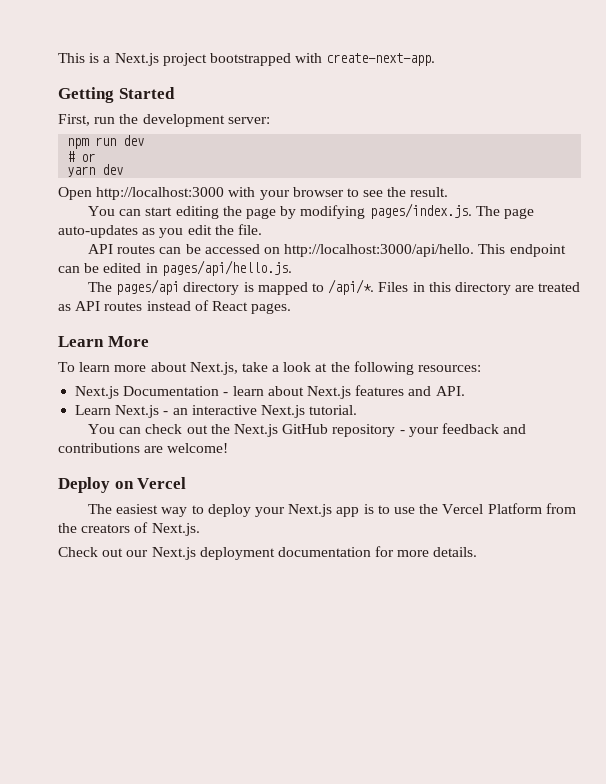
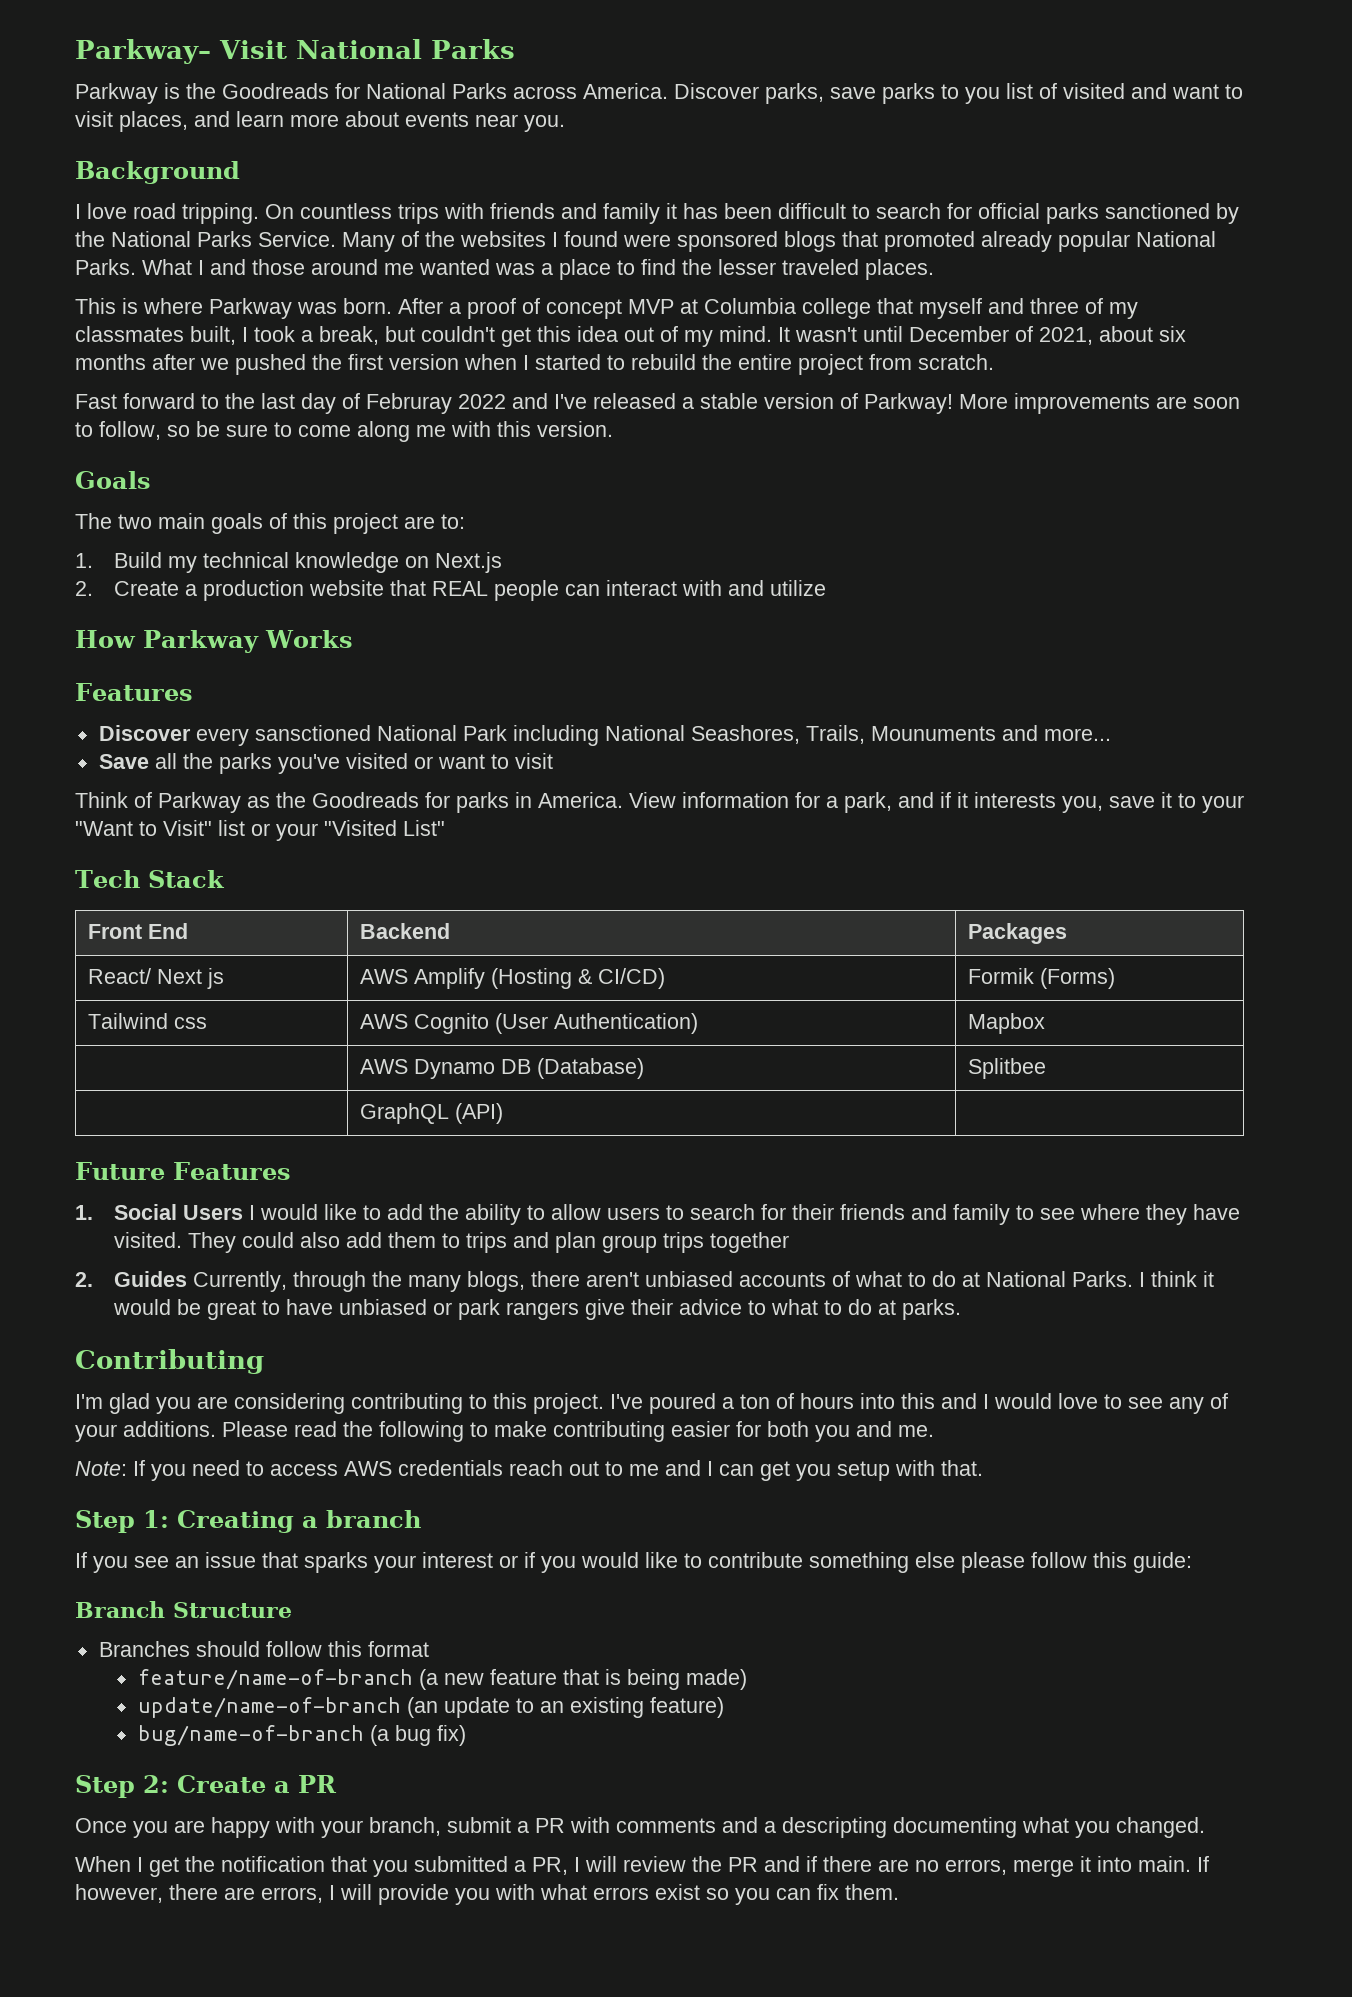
[58,53,436,66] [58,87,175,103] [58,114,270,127] [67,135,145,149] [67,151,96,162] [67,164,124,177] [58,187,449,200] [88,203,534,219] [58,224,262,238] [88,244,566,257] [58,260,292,276] [88,279,581,295] [58,300,292,314] [58,336,149,347] [58,361,482,375] [75,385,465,399] [75,405,358,418] [88,423,527,437] [58,443,229,453] [58,477,187,493] [88,503,576,517] [58,522,200,536] [58,546,478,560] This is a Next.js project bootstrapped with create-next-app. // Getting Started // First, run the development server: // npm run dev // # or // yarn dev // Open http://localhost:3000 with your browser to see the result. // You can start editing the page by modifying pages/index.js. The page auto-updates as you edit the file. // API routes can be accessed on http://localhost:3000/api/hello. This endpoint can be edited in pages/api/hello.js. // The pages/api directory is mapped to /api/*. Files in this directory are treated as API routes instead of React pages. // Learn More // To learn more about Next.js, take a look at the following resources: // Next.js Documentation - learn about Next.js features and API. // Learn Next.js - an interactive Next.js tutorial. // You can check out the Next.js GitHub repository - your feedback and contributions are welcome! // Deploy on Vercel // The easiest way to deploy your Next.js app is to use the Vercel Platform from the creators of Next.js. // Check out our Next.js deployment documentation for more details. -> [75,39,515,64] [75,83,1243,104] [75,111,565,132] [75,161,240,184] [75,203,1239,224] [75,231,1216,252] [75,259,934,280] [75,298,1138,319] [75,326,1186,347] [75,354,994,375] [75,393,1240,414] [75,421,613,442] [75,471,151,489] [75,513,465,534] [75,552,502,573] [75,580,826,601] [75,630,353,653] [75,683,193,701] [98,725,1111,746] [98,753,553,774] [75,792,1244,813] [75,820,445,841] [75,870,225,888] [87,923,188,939] [359,923,450,939] [967,923,1067,944] [87,968,224,989] [359,968,665,989] [967,968,1115,989] [87,1013,207,1029] [359,1013,698,1034] [967,1013,1045,1034] [359,1058,644,1079] [967,1058,1046,1079] [359,1103,503,1124] [75,1162,291,1180] [75,1204,1240,1225] [113,1232,789,1253] [75,1271,1214,1292] [112,1299,961,1320] [75,1349,264,1374] [75,1393,1228,1414] [75,1421,934,1442] [75,1460,983,1481] [75,1510,421,1533] [75,1552,1192,1573] [75,1601,292,1618] [98,1641,429,1657] [137,1669,747,1690] [137,1697,724,1718] [137,1725,466,1746] [75,1775,337,1798] [75,1817,1205,1838] [75,1856,1209,1877] [75,1884,899,1905] Parkway– Visit National Parks // Parkway is the Goodreads for National Parks across America. Discover parks, save parks to you list of visited and want to visit places, and learn more about events near you. // Background // I love road tripping. On countless trips with friends and family it has been difficult to search for official parks sanctioned by the National Parks Service. Many of the websites I found were sponsored blogs that promoted already popular National Parks. What I and those around me wanted was a place to find the lesser traveled places. // This is where Parkway was born. After a proof of concept MVP at Columbia college that myself and three of my classmates built, I took a break, but couldn't get this idea out of my mind. It wasn't until December of 2021, about six months after we pushed the first version when I started to rebuild the entire project from scratch. // Fast forward to the last day of Februray 2022 and I've released a stable version of Parkway! More improvements are soon to follow, so be sure to come along me with this version. // Goals // The two main goals of this project are to: // 1. Build my technical knowledge on Next.js // 2. Create a production website that REAL people can interact with and utilize // How Parkway Works // Features // Discover every sansctioned National Park including National Seashores, Trails, Mounuments and more... // Save all the parks you've visited or want to visit // Think of Parkway as the Goodreads for parks in America. View information for a park, and if it interests you, save it to your "Want to Visit" list or your "Visited List" // Tech Stack // Front End | Backend | Packages // React/ Next js | AWS Amplify (Hosting & CI/CD) | Formik (Forms) // Tailwind css | AWS Cognito (User Authentication) | Mapbox // | AWS Dynamo DB (Database) | Splitbee // | GraphQL (API) | // Future Features // 1. Social Users I would like to add the ability to allow users to search for their friends and family to see where they have visited. They could also add them to trips and plan group trips together // 2. Guides Currently, through the many blogs, there aren't unbiased accounts of what to do at National Parks. I think it would be great to have unbiased or park rangers give their advice to what to do at parks. // Contributing // I'm glad you are considering contributing to this project. I've poured a ton of hours into this and I would love to see any of your additions. Please read the following to make contributing easier for both you and me. // Note: If you need to access AWS credentials reach out to me and I can get you setup with that. // Step 1: Creating a branch // If you see an issue that sparks your interest or if you would like to contribute something else please follow this guide: // Branch Structure // Branches should follow this format // feature/name-of-branch (a new feature that is being made) // update/name-of-branch (an update to an existing feature) // bug/name-of-branch (a bug fix) // Step 2: Create a PR // Once you are happy with your branch, submit a PR with comments and a descripting documenting what you changed. // When I get the notification that you submitted a PR, I will review the PR and if there are no errors, merge it into main. If however, there are errors, I will provide you with what errors exist so you can fix them.

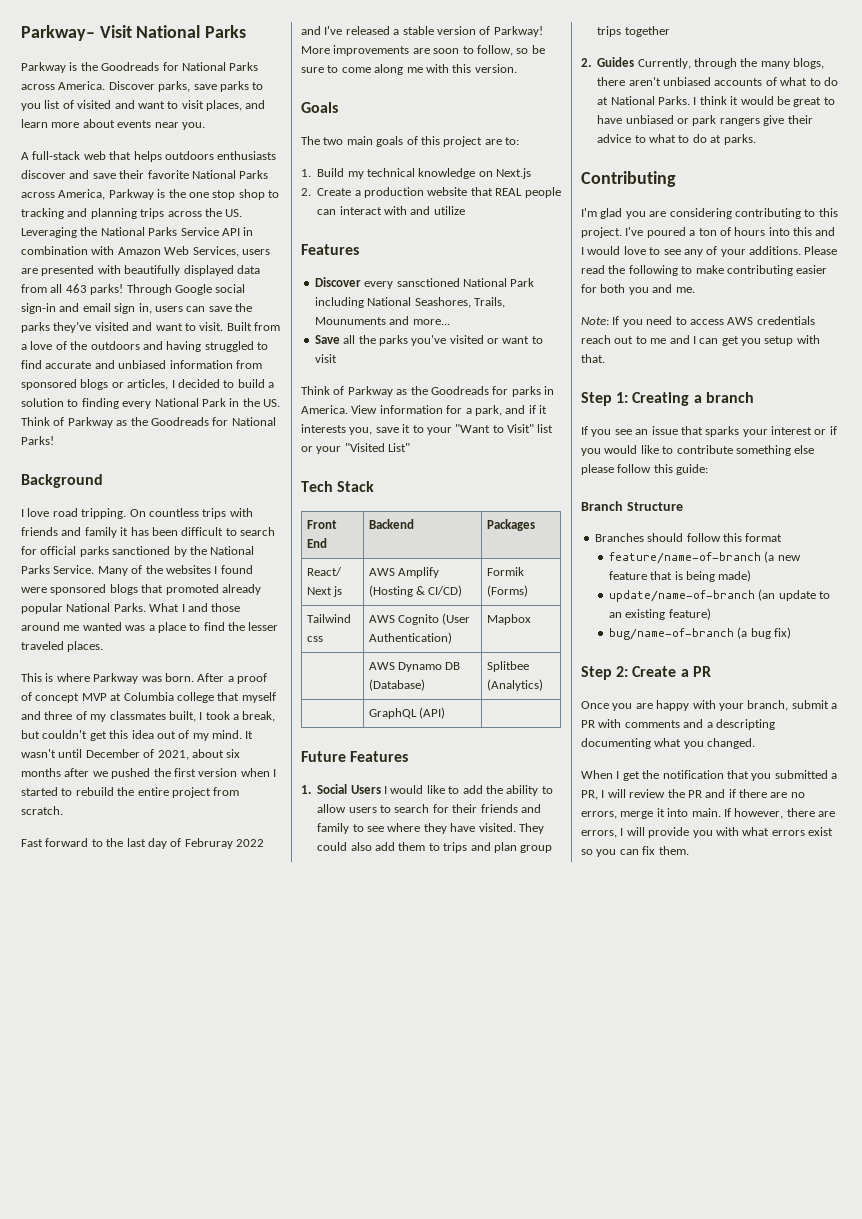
(565, 123) none -> [21,151,277,162] [21,170,269,179] [21,189,279,200] [21,208,243,219] [21,227,254,238] [21,246,270,257] [21,265,260,276] [21,284,246,295] [21,303,252,314] [21,321,280,333] [21,341,268,352] [21,360,262,369] [21,379,274,390] [21,398,280,409] [21,417,276,428] [21,436,54,445] // A full-stack web that helps outdoors enthusiasts discover and save their favorite National Parks across America, Parkway is the one stop shop to tracking and planning trips across the US. Leveraging the National Parks Service API in combination with Amazon Web Services, users are presented with beautifully displayed data from all 463 parks! Through Google social sign-in and email sign in, users can save the parks they’ve visited and want to visit. Built from a love of the outdoors and having struggled to find accurate and unbiased information from sponsored blogs or articles, I decided to build a solution to finding every National Park in the US. Think of Parkway as the Goodreads for National Parks!
[75,630,353,653] // How Parkway Works -> (465, 210) none
(1046, 1068) none -> [486,679,543,691] (Analytics)

